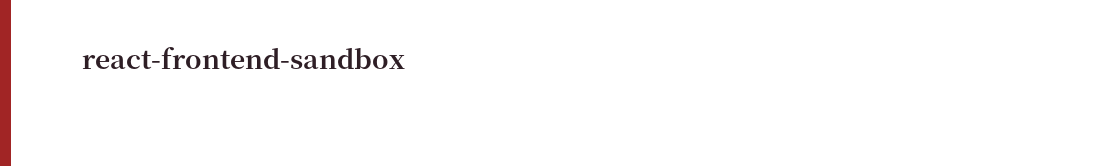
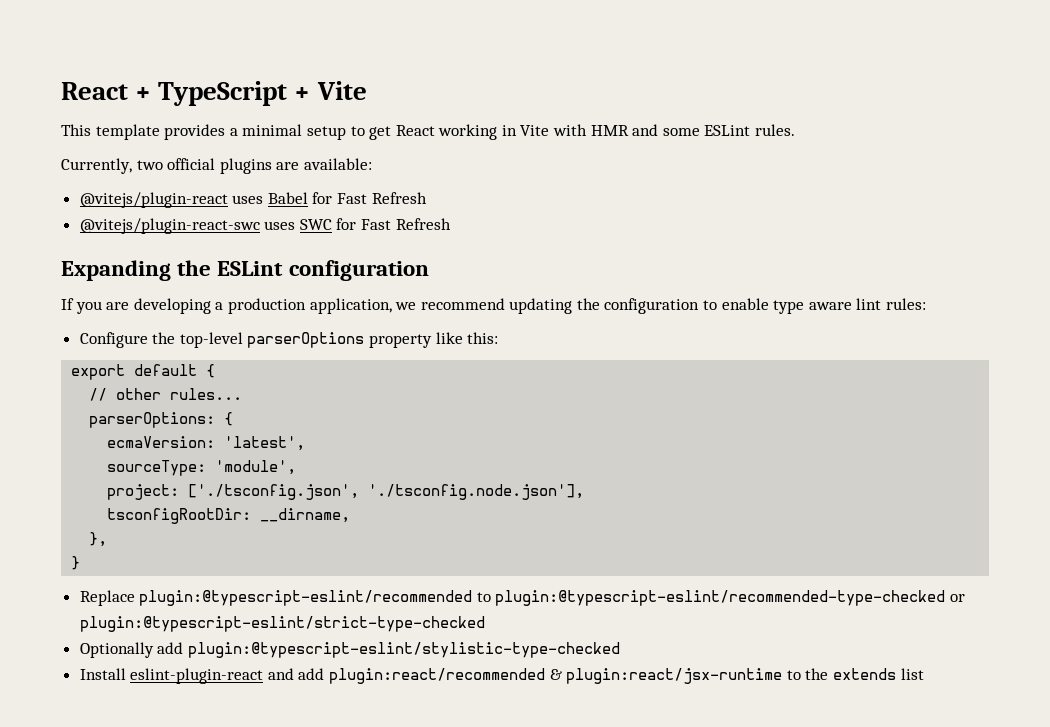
[82,47,405,69] react-frontend-sandbox -> [61,81,367,106] [61,124,796,140] [61,158,372,174] [79,192,427,208] [79,218,451,234] [61,260,429,281] [61,298,927,314] [79,332,499,348] [71,364,216,380] [89,388,243,401] [89,412,234,428] [107,436,306,451] [107,460,297,476] [107,484,585,500] [107,508,351,524] [89,532,108,547] [71,556,81,570] [79,590,966,606] [79,616,485,632] [79,642,620,658] [79,668,924,684] React + TypeScript + Vite // This template provides a minimal setup to get React working in Vite with HMR and some ESLint rules. // Currently, two official plugins are available: // @vitejs/plugin-react uses Babel for Fast Refresh // @vitejs/plugin-react-swc uses SWC for Fast Refresh // Expanding the ESLint configuration // If you are developing a production application, we recommend updating the configuration to enable type aware lint rules: // Configure the top-level parserOptions property like this: // export default { // // other rules... // parserOptions: { // ecmaVersion: 'latest', // sourceType: 'module', // project: ['./tsconfig.json', './tsconfig.node.json'], // tsconfigRootDir: __dirname, // }, // } // Replace plugin:@typescript-eslint/recommended to plugin:@typescript-eslint/recommended-type-checked or plugin:@typescript-eslint/strict-type-checked // Optionally add plugin:@typescript-eslint/stylistic-type-checked // Install eslint-plugin-react and add plugin:react/recommended & plugin:react/jsx-runtime to the extends list

